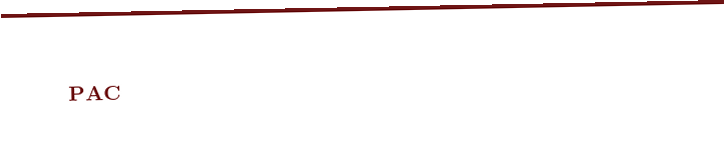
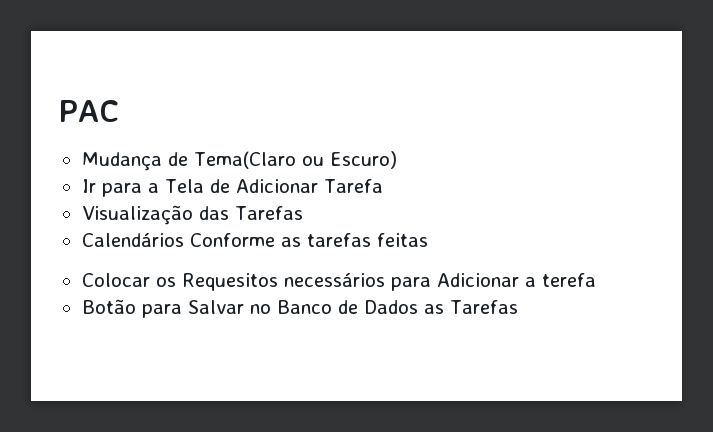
(121, 92) none -> [81,151,397,171] [81,179,383,197] [81,205,303,225] [81,233,428,247] [81,273,596,291] [81,299,518,318] // Mudança de Tema(Claro ou Escuro) // Ir para a Tela de Adicionar Tarefa // Visualização das Tarefas // Calendários Conforme as tarefas feitas // Colocar os Requesitos necessários para Adicionar a terefa // Botão para Salvar no Banco de Dados as Tarefas

